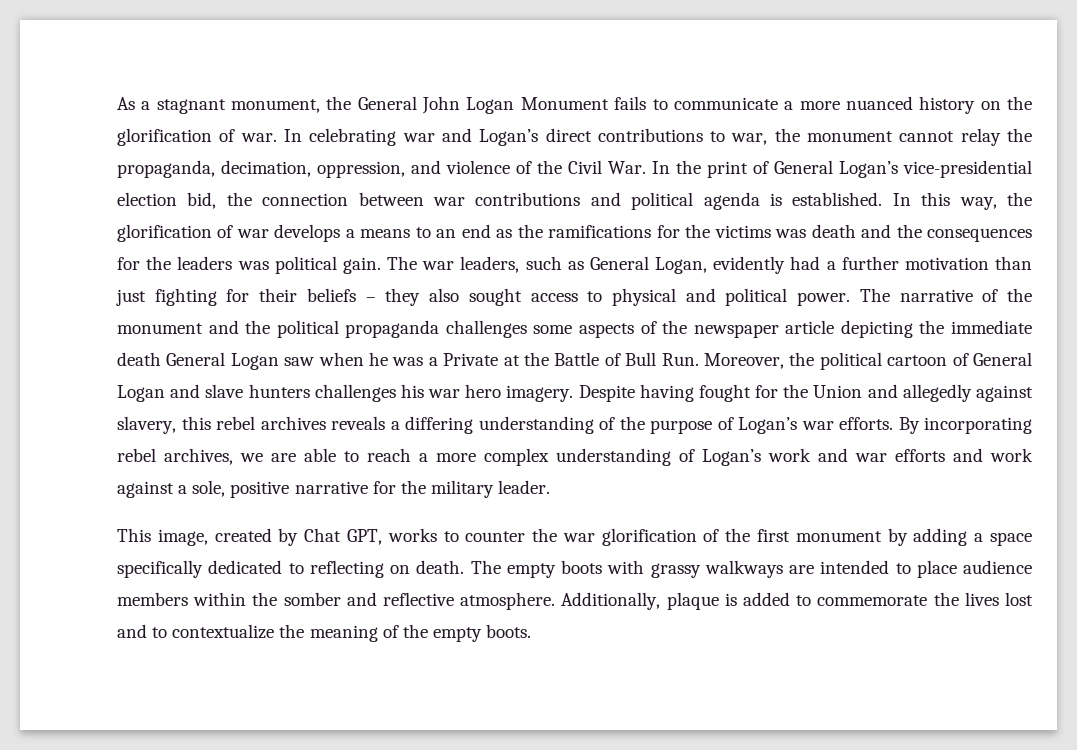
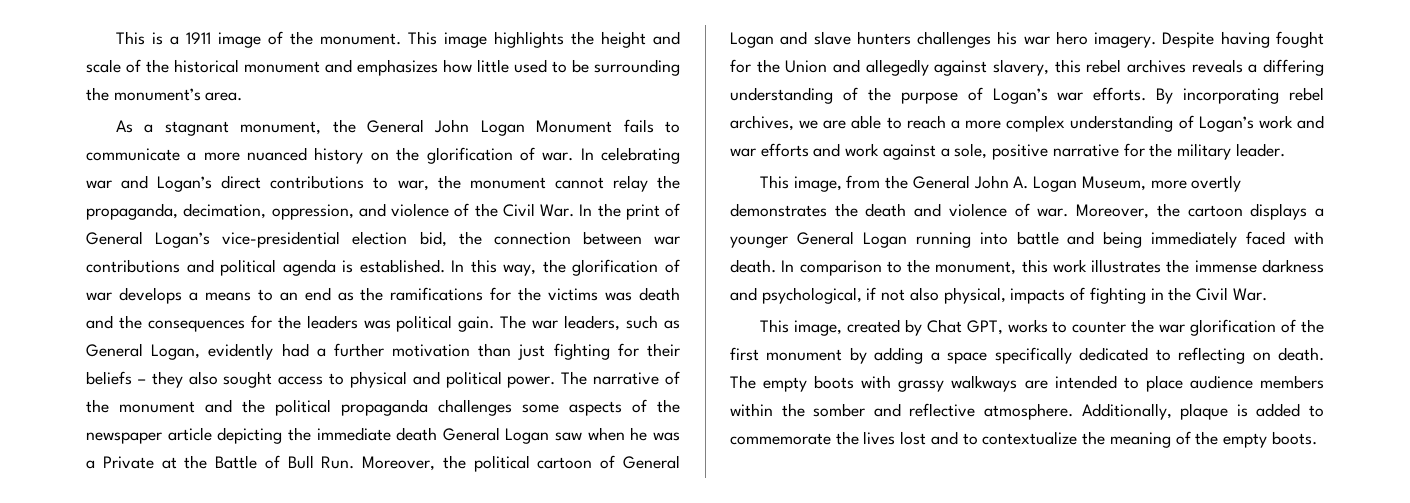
(117, 103) none -> [115,31,680,48] [86,59,680,76] [86,87,243,101] This is a 1911 image of the monument. This image highlights the height and scale of the historical monument and emphasizes how little used to be surrounding the monument’s area. //
(551, 487) none -> [759,175,1242,192] [730,203,1324,220] [730,231,1324,248] [730,259,1324,276] [730,287,1267,304] // This image, from the General John A. Logan Museum, more overtly demonstrates the death and violence of war. Moreover, the cartoon displays a younger General Logan running into battle and being immediately faced with death. In comparison to the monument, this work illustrates the immense darkness and psychological, if not also physical, impacts of fighting in the Civil War.

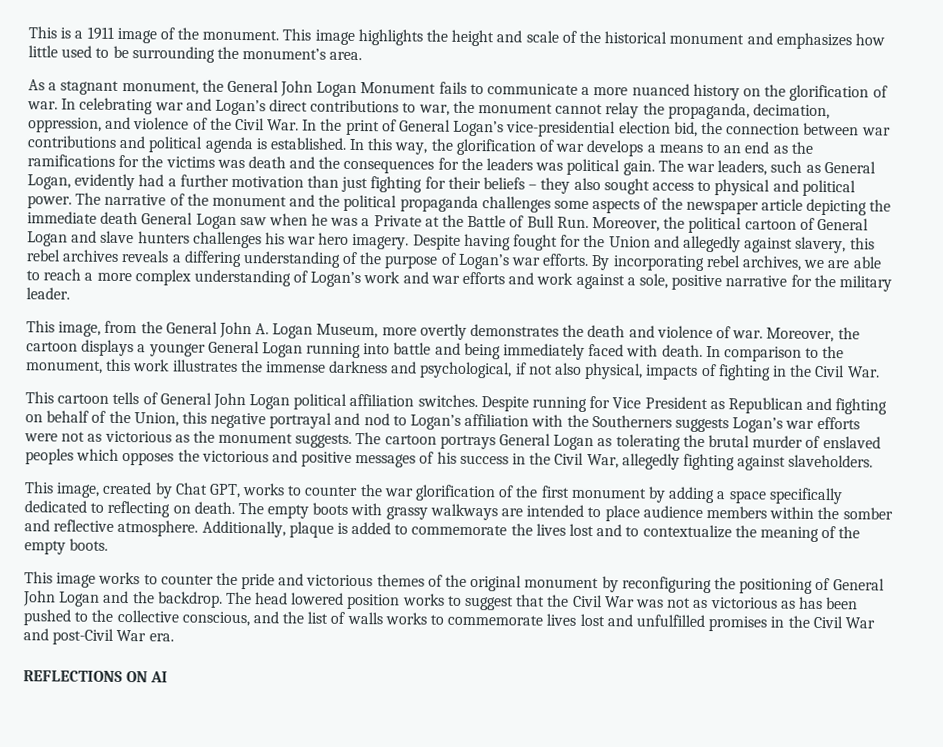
(1267, 294) none -> [25,391,888,415] [25,410,860,433] [24,430,881,451] [25,448,874,471] // This cartoon tells of General John Logan political affiliation switches. Despite running for Vice President as Republican and fighting on behalf of the Union, this negative portrayal and nod to Logan’s affiliation with the Southerners suggests Logan’s war efforts were not as victorious as the monument suggests. The cartoon portrays General Logan as tolerating the brutal murder of enslaved peoples which opposes the victorious and positive messages of his success in the Civil War, allegedly fighting against slaveholders.
(1317, 438) none -> [24,571,885,594] [22,590,859,611] [23,609,875,632] [23,628,174,645] [23,670,169,683] // This image works to counter the pride and victorious themes of the original monument by reconfiguring the positioning of General John Logan and the backdrop. The head lowered position works to suggest that the Civil War was not as victorious as has been pushed to the collective conscious, and the list of walls works to commemorate lives lost and unfulfilled promises in the Civil War and post-Civil War era. // REFLECTIONS ON AI

